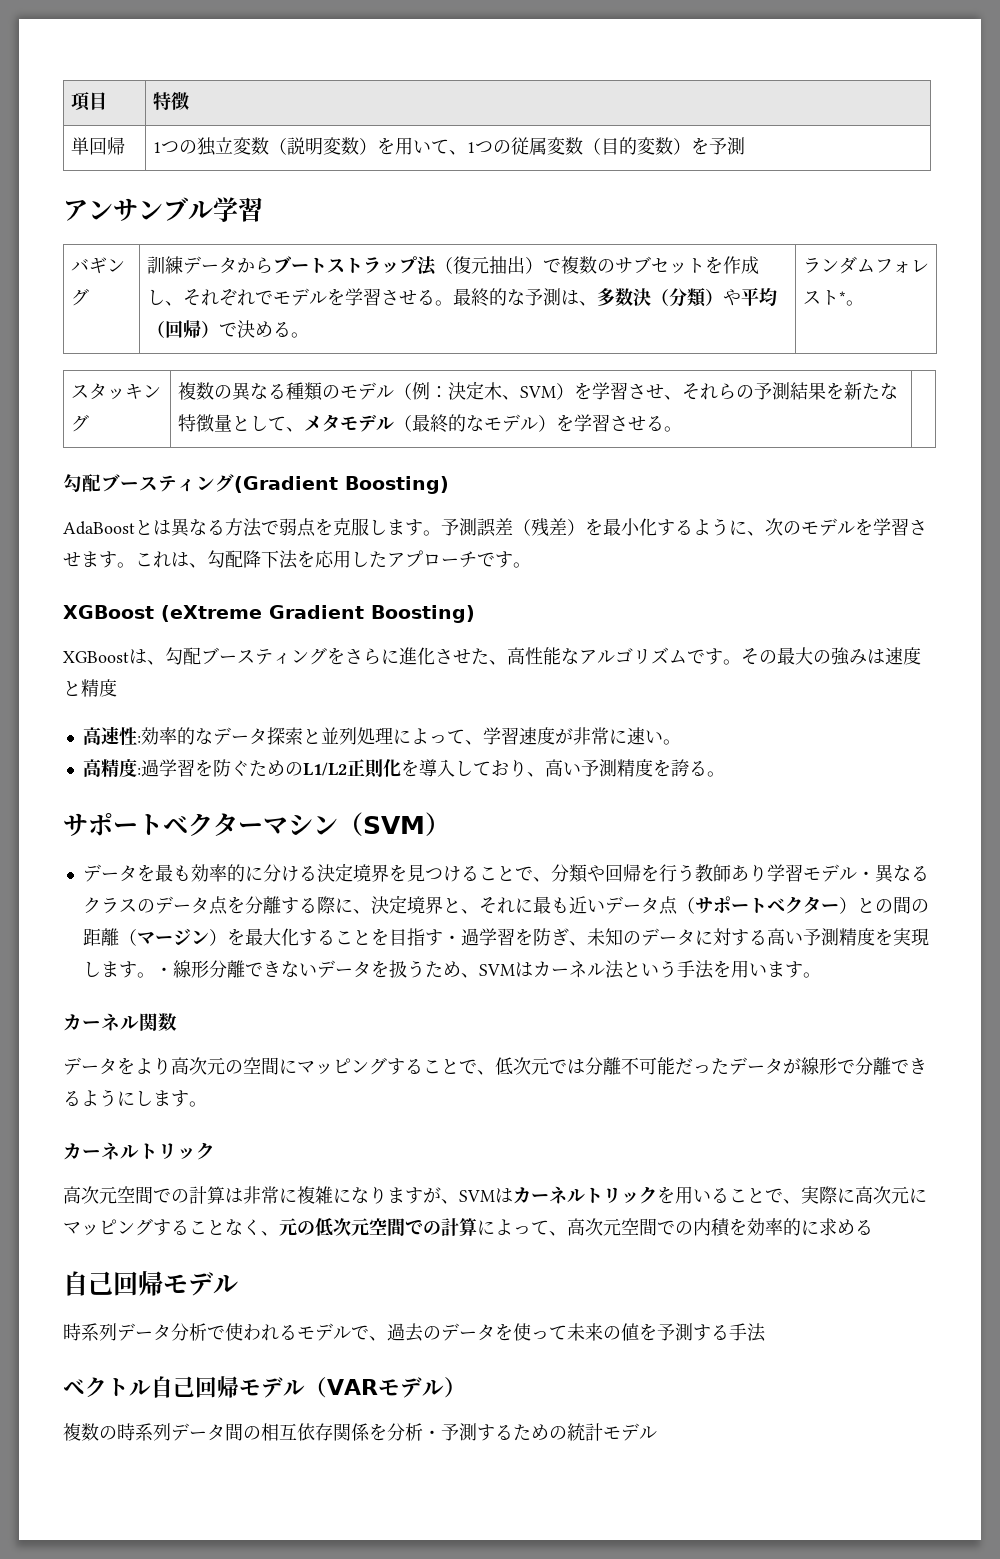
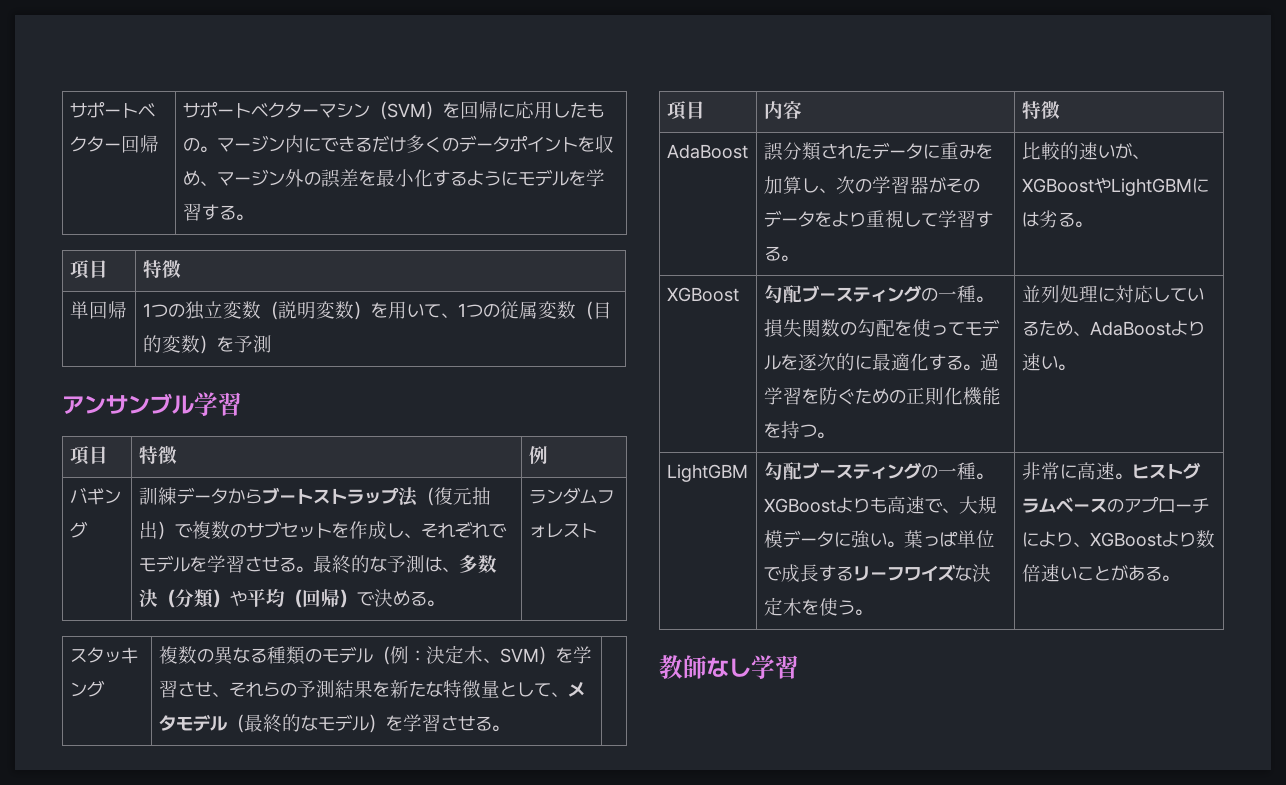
(70, 101) none -> [69,101,155,118] [69,135,159,153] [182,101,604,120] [182,135,614,153] [182,169,605,188] [182,203,253,221] サポートベクター回帰 | サポートベクターマシン（SVM）を回帰に応用したもの。マージン内にできるだけ多くのデータポイントを収め、マージン外の誤差を最小化するようにモデルを学習する。 //
(263, 209) none -> [69,446,108,465] [138,445,177,464] [528,446,548,464] // 項目 | 特徴 | 例
[838,291,864,306] *。 -> (597, 530) none
[63,474,449,494] [63,518,927,537] [63,550,531,569] [63,605,475,623] [63,647,921,666] [63,679,117,697] [82,726,681,746] [82,759,725,778] [63,812,450,836] [82,863,929,883] [82,895,929,915] [82,928,929,946] [82,960,821,979] [63,1013,177,1031] [63,1057,927,1075] [63,1089,207,1107] [63,1142,215,1160] [63,1186,927,1204] [63,1218,873,1237] [63,1271,238,1296] [63,1323,766,1342] [63,1376,466,1398] [63,1423,657,1441] // 勾配ブースティング(Gradient Boosting) // AdaBoostとは異なる方法で弱点を克服します。予測誤差（残差）を最小化するように、次のモデルを学習させます。これは、勾配降下法を応用したアプローチです。 // XGBoost (eXtreme Gradient Boosting) // XGBoostは、勾配ブースティングをさらに進化させた、高性能なアルゴリズムです。その最大の強みは速度と精度 // 高速性:効率的なデータ探索と並列処理によって、学習速度が非常に速い。 // 高精度:過学習を防ぐためのL1/L2正則化を導入しており、高い予測精度を誇る。 // サポートベクターマシン（SVM） // データを最も効率的に分ける決定境界を見つけることで、分類や回帰を行う教師あり学習モデル・異なるクラスのデータ点を分離する際に、決定境界と、それに最も近いデータ点（サポートベクター）との間の距離（マージン）を最大化することを目指す・過学習を防ぎ、未知のデータに対する高い予測精度を実現します。・線形分離できないデータを扱うため、SVMはカーネル法という手法を用います。 // カーネル関数 // データをより高次元の空間にマッピングすることで、低次元では分離不可能だったデータが線形で分離できるようにします。 // カーネルトリック // 高次元空間での計算は非常に複雑になりますが、SVMはカーネルトリックを用いることで、実際に高次元にマッピングすることなく、元の低次元空間での計算によって、高次元空間での内積を効率的に求める // 自己回帰モデル // 時系列データ分析で使われるモデルで、過去のデータを使って未来の値を予測する手法 // ベクトル自己回帰モデル（VARモデル） // 複数の時系列データ間の相互依存関係を分析・予測するための統計モデル -> [666,101,705,120] [763,101,802,119] [1021,100,1060,119] [666,144,748,159] [763,142,993,161] [763,176,980,194] [763,210,993,228] [763,246,798,262] [1021,142,1149,160] [1021,177,1209,196] [1021,210,1092,228] [666,287,739,302] [763,285,993,304] [763,319,1000,338] [763,353,999,371] [763,387,1001,406] [763,421,834,439] [1021,285,1204,303] [1021,320,1205,336] [1021,353,1075,371] [666,464,748,482] [763,462,993,481] [763,496,997,514] [763,530,995,549] [763,564,991,583] [763,597,872,616] [1021,462,1201,480] [1021,496,1209,513] [1021,530,1215,548] [1021,564,1179,582] [659,655,799,679] // 項目 | 内容 | 特徴 // AdaBoost | 誤分類されたデータに重みを加算し、次の学習器がそのデータをより重視して学習する。 | 比較的速いが、XGBoostやLightGBMには劣る。 // XGBoost | 勾配ブースティングの一種。損失関数の勾配を使ってモデルを逐次的に最適化する。過学習を防ぐための正則化機能を持つ。 | 並列処理に対応しているため、AdaBoostより速い。 // LightGBM | 勾配ブースティングの一種。XGBoostよりも高速で、大規模データに強い。葉っぱ単位で成長するリーフワイズな決定木を使う。 | 非常に高速。ヒストグラムベースのアプローチにより、XGBoostより数倍速いことがある。 // 教師なし学習

